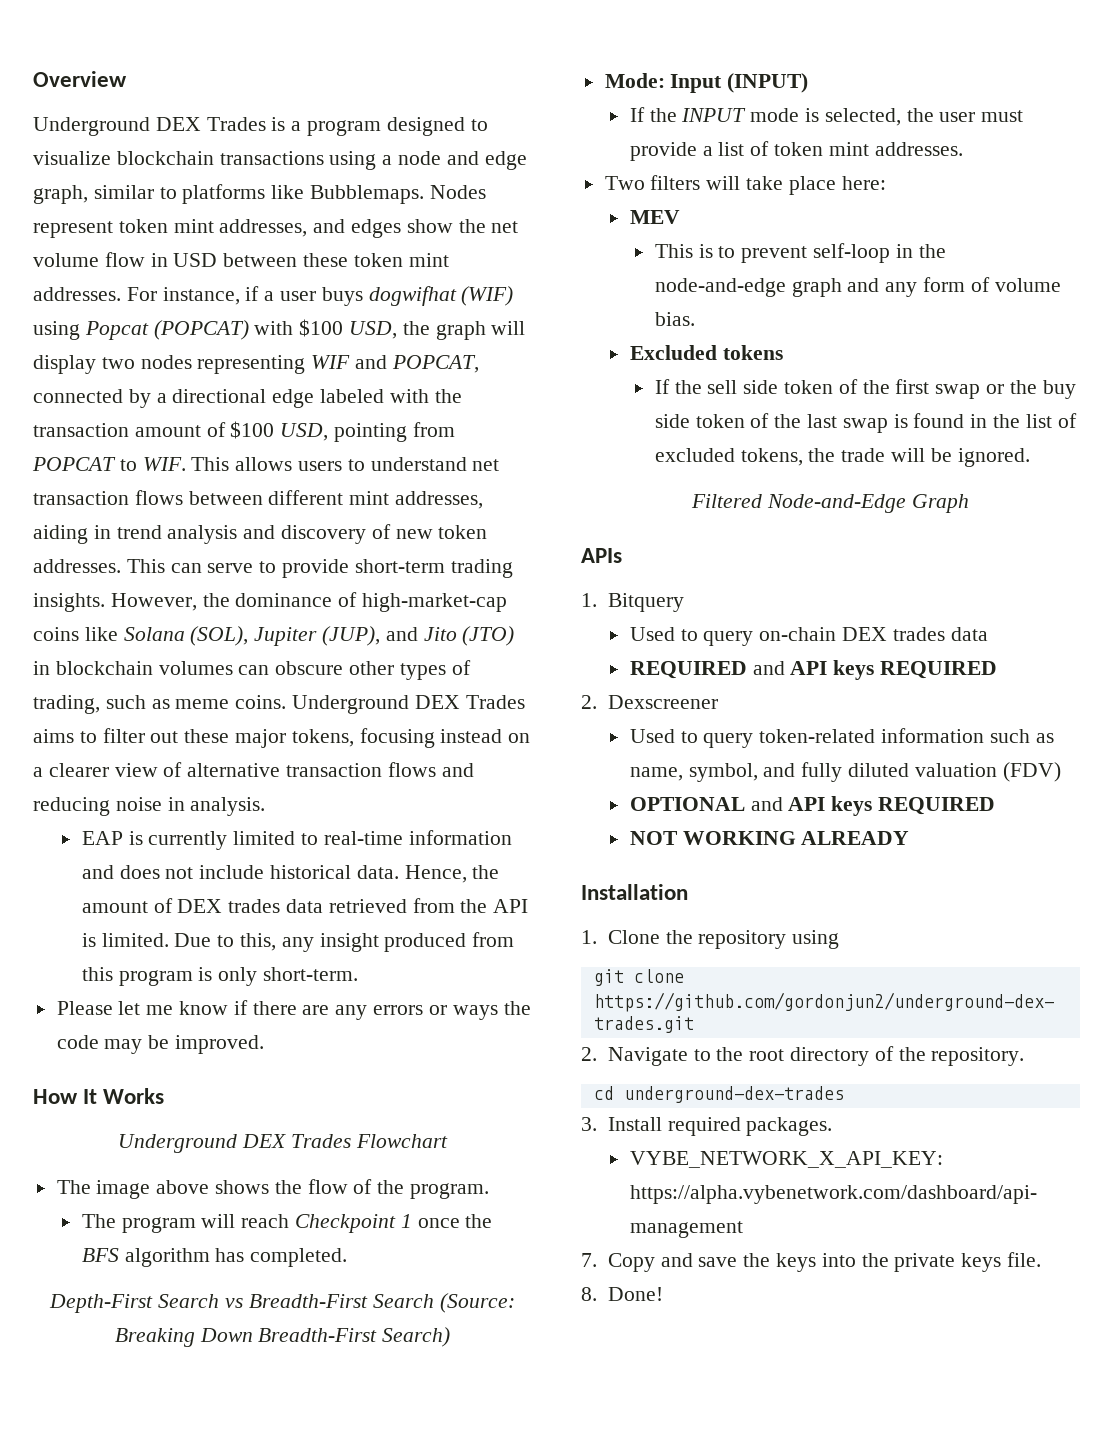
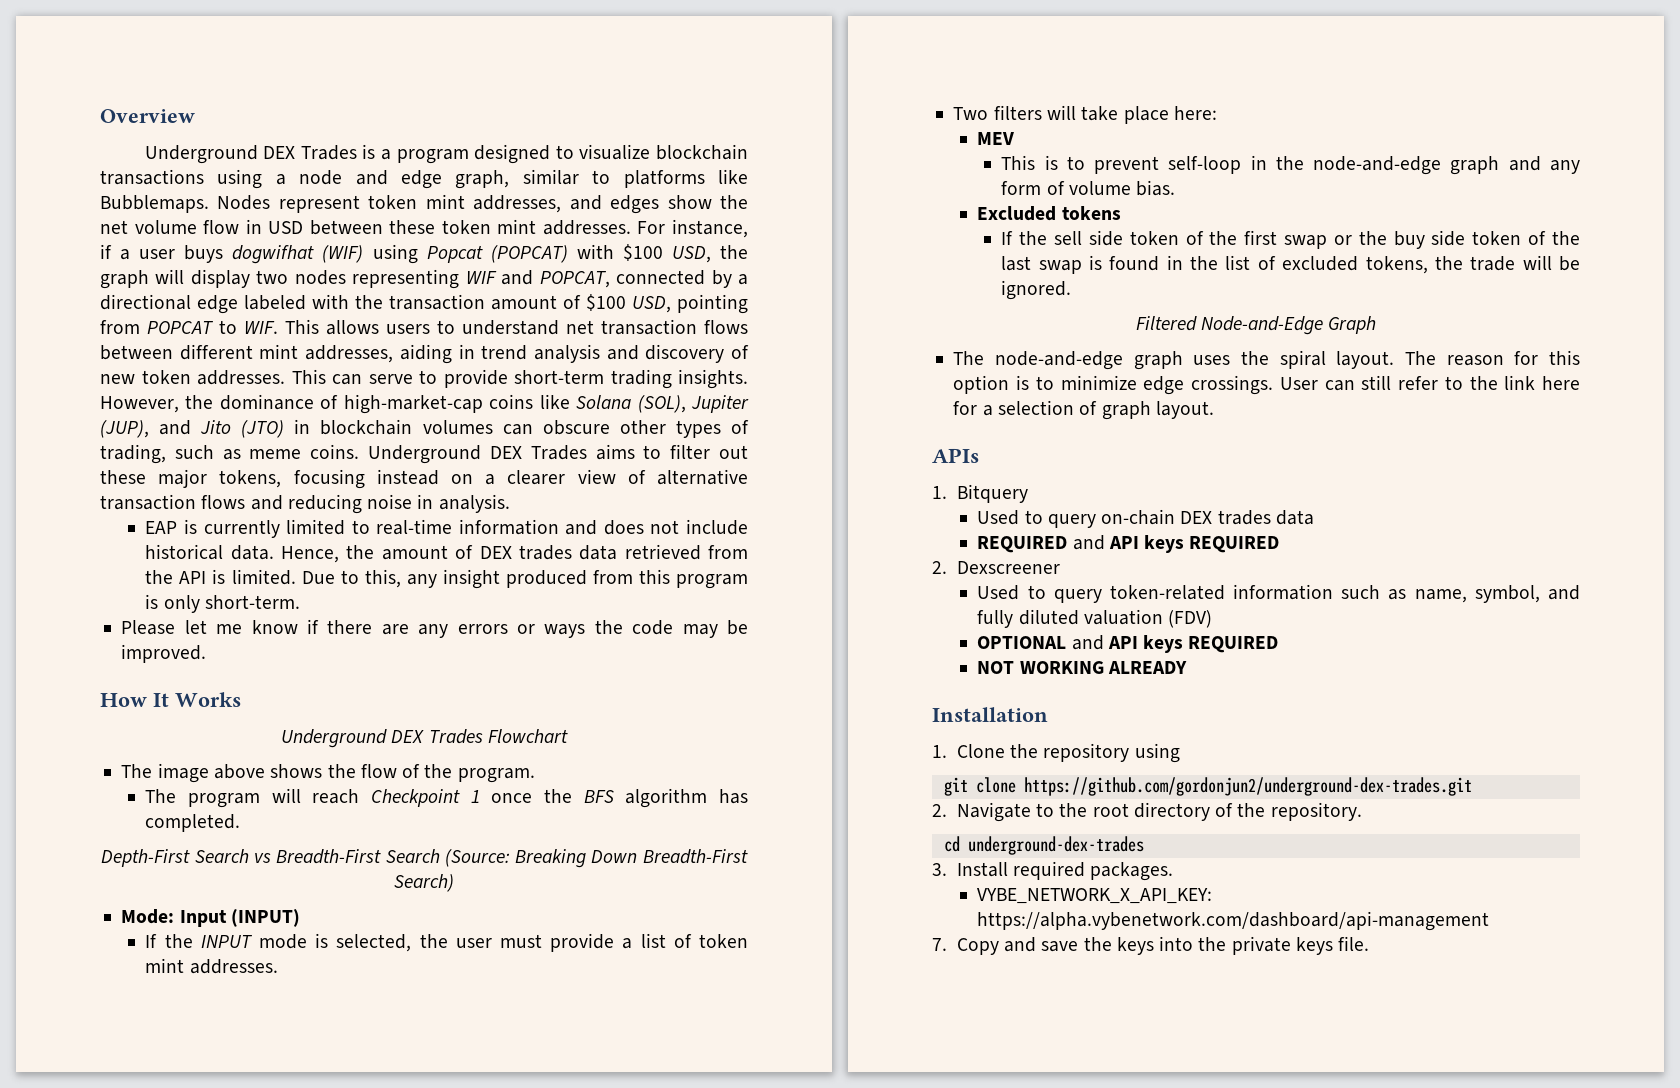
(969, 503) none -> [953,350,1580,370] [953,375,1580,395] [953,400,1214,420] // The node-and-edge graph uses the spiral layout. The reason for this option is to minimize edge crossings. User can still refer to the link here for a selection of graph layout.
[581,1287,663,1301] // 8. Done! -> (1370, 943) none

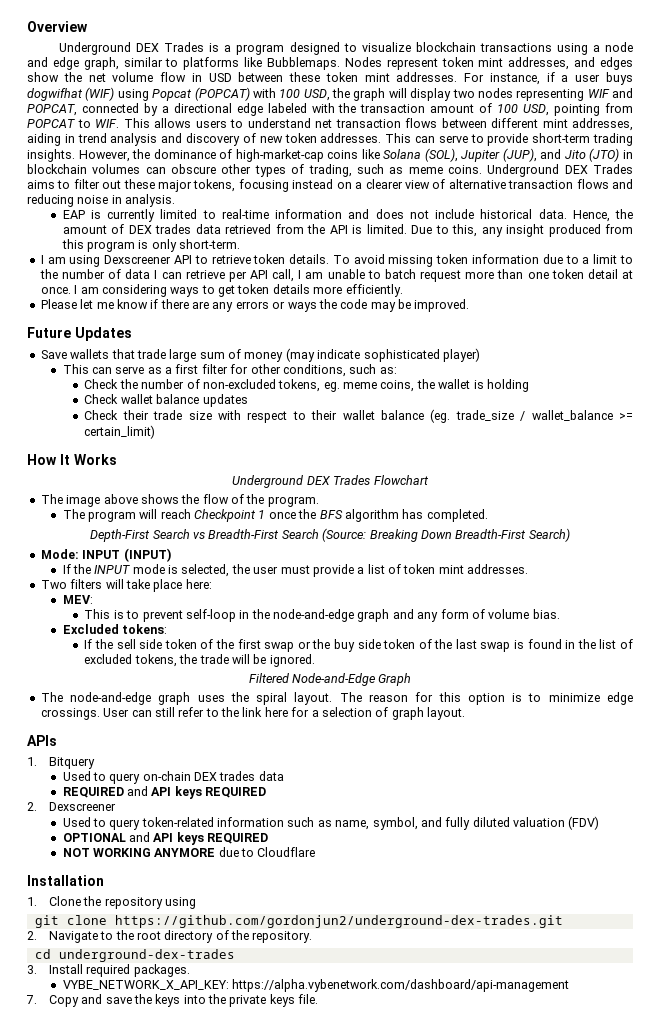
[622,244,663,261] $100 -> [279,89,301,98] 100
[586,294,626,311] $100 -> [497,104,519,113] 100
(300, 602) none -> [40,254,633,267] [39,269,634,282] [40,284,403,297] // I am using Dexscreener API to retrieve token details. To avoid missing token information due to a limit to the number of data I can retrieve per API call, I am unable to batch request more than one token detail at once. I am considering ways to get token details more efficiently.
(207, 653) none -> [27,327,132,341] [40,348,480,362] [62,364,397,377] [84,379,529,392] [84,394,248,407] [84,409,633,423] [84,425,156,439] // Future Updates // Save wallets that trade large sum of money (may indicate sophisticated player) // This can serve as a first filter for other conditions, such as: // Check the number of non-excluded tokens, eg. meme coins, the wallet is holding // Check wallet balance updates // Check their trade size with respect to their wallet balance (eg. trade_size / wallet_balance >= certain_limit)
[179,910,227,927] Input -> [82,550,121,559] INPUT
[977,132,1015,145] MEV -> [62,595,93,604] MEV:
[1061,206,1121,220] tokens -> [121,624,167,634] tokens:
[1107,661,1187,674] ALREADY -> [154,847,316,857] ANYMORE due to Cloudflare

